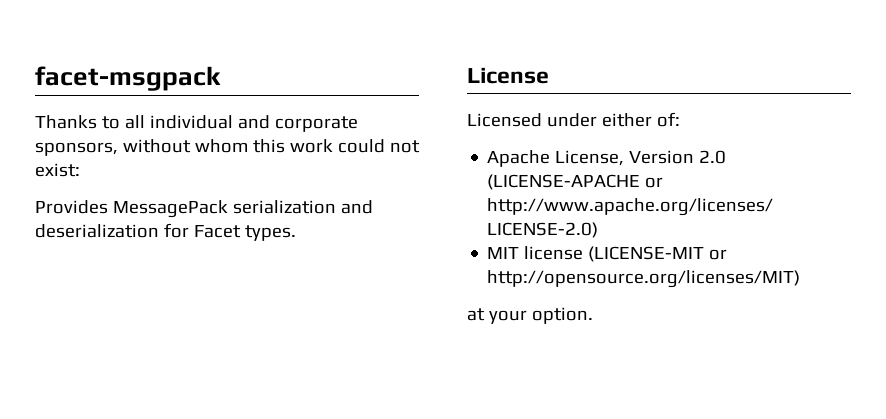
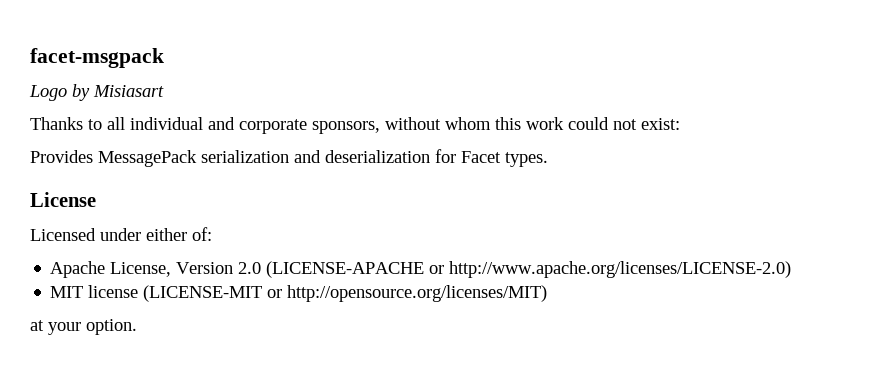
(221, 78) none -> [29,84,164,101] // Logo by Misiasart

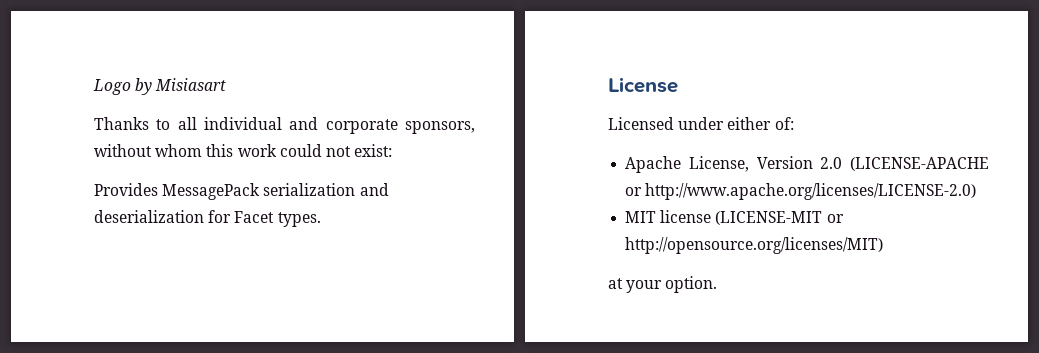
[30,48,164,68] facet-msgpack // -> (93, 87) none

